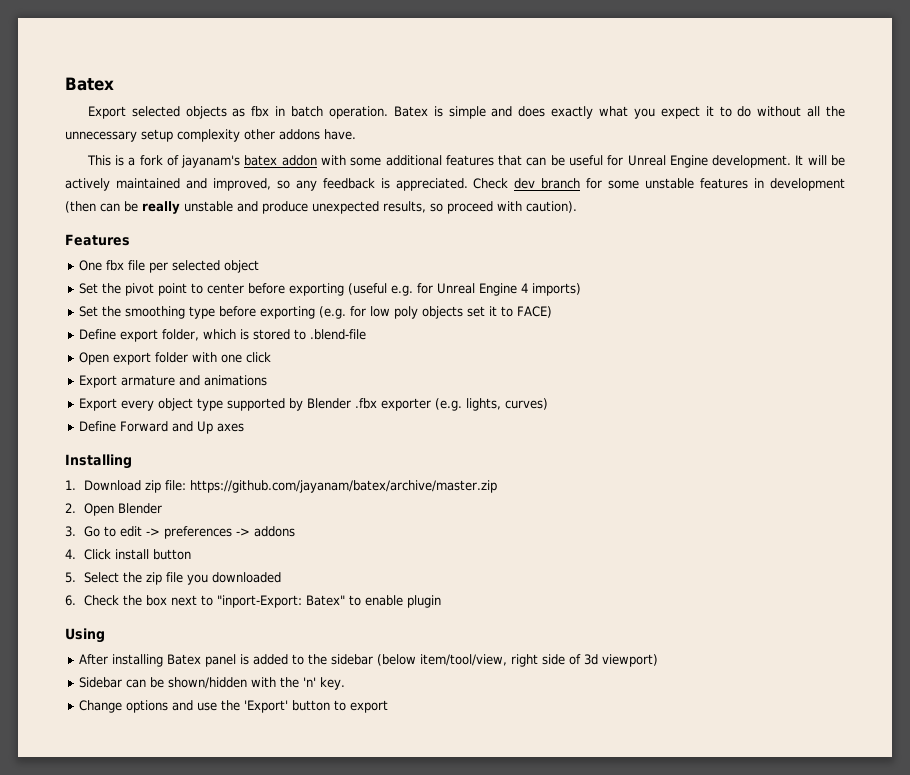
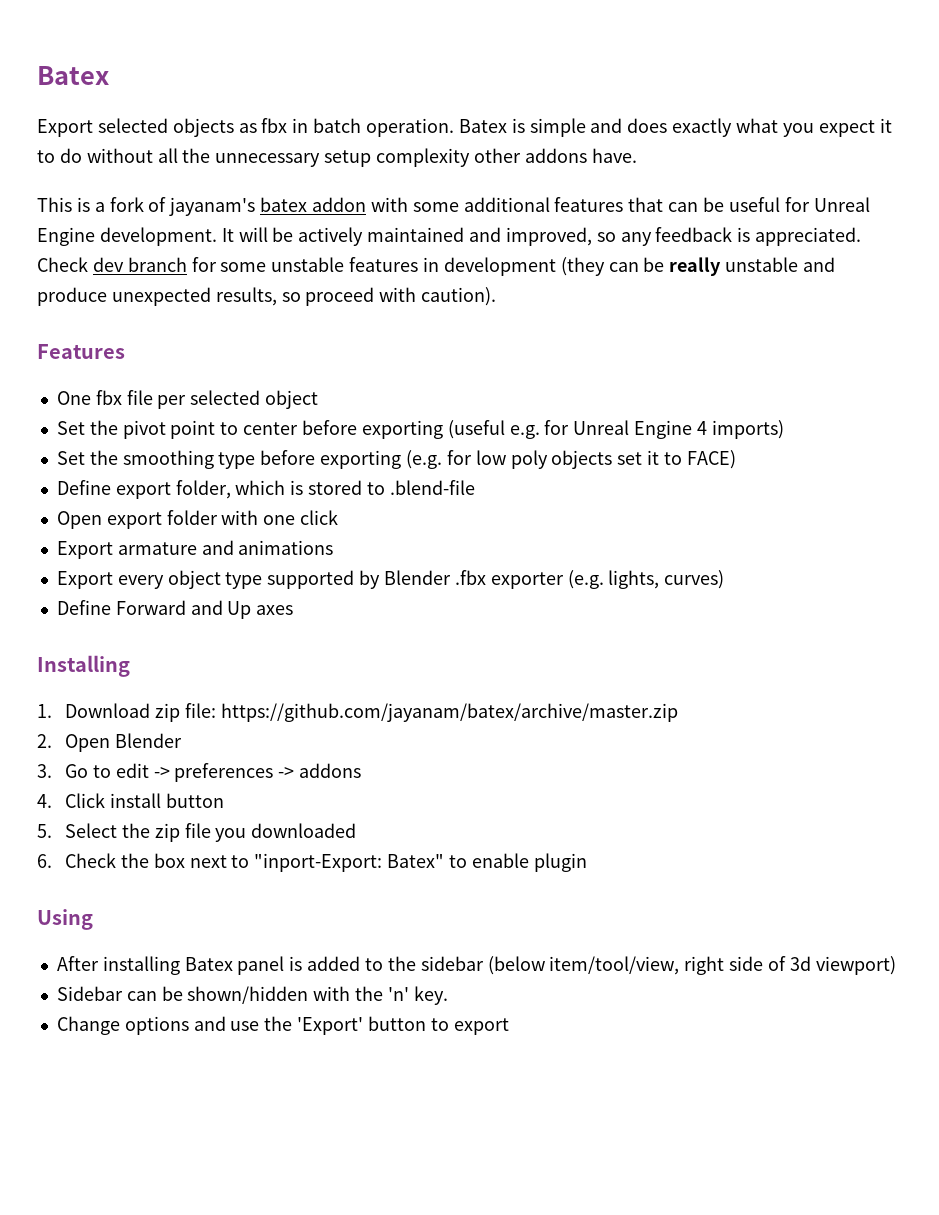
[65,201,96,213] (then -> [560,257,605,276] (they

